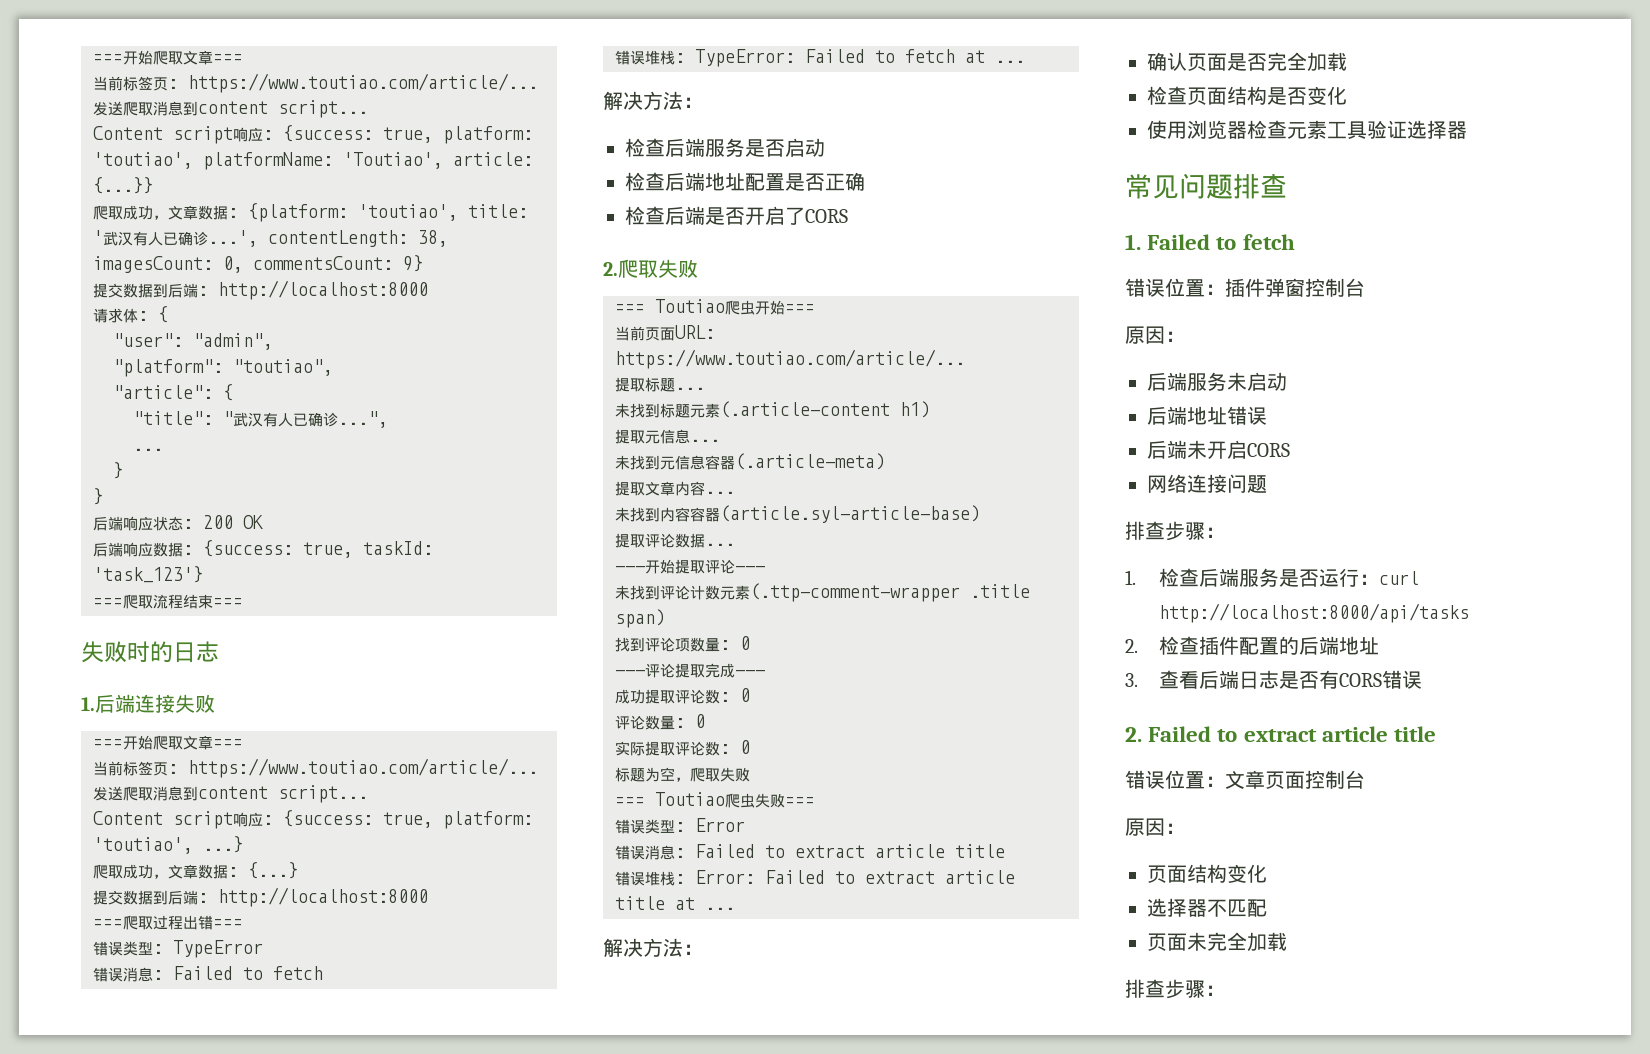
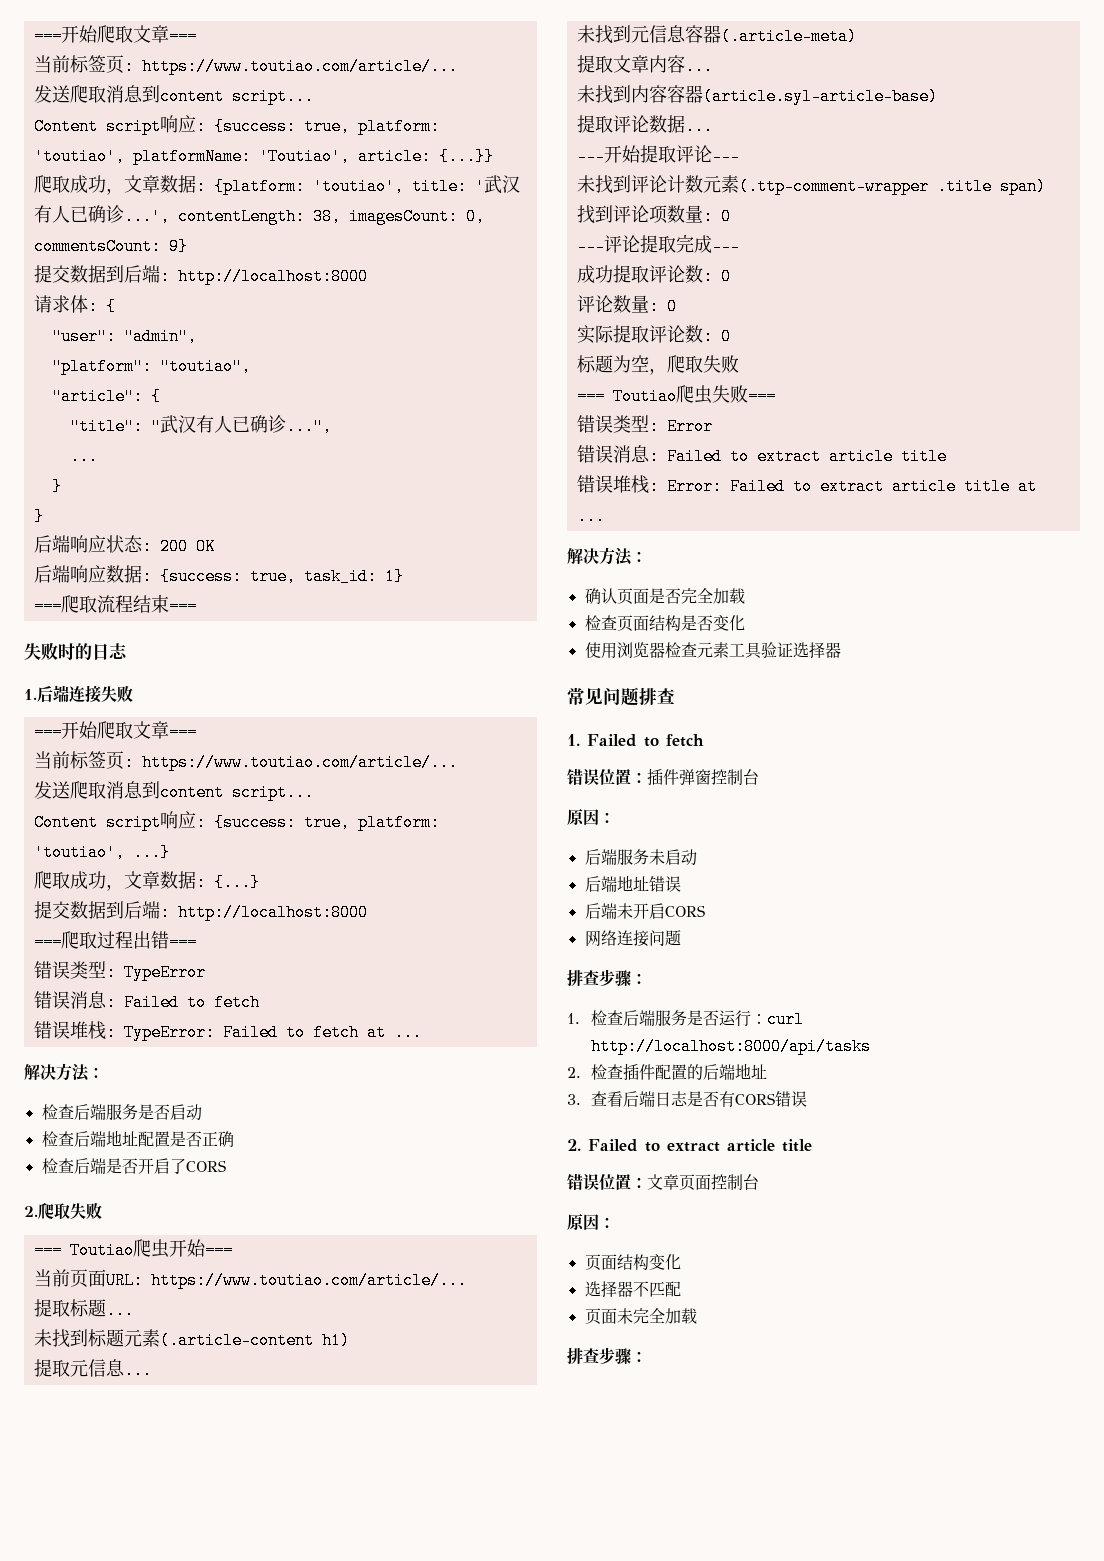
[363,541,433,555] [93,566,203,583] taskId: 'task_123'} -> [303,568,404,585] task_id: 1}

